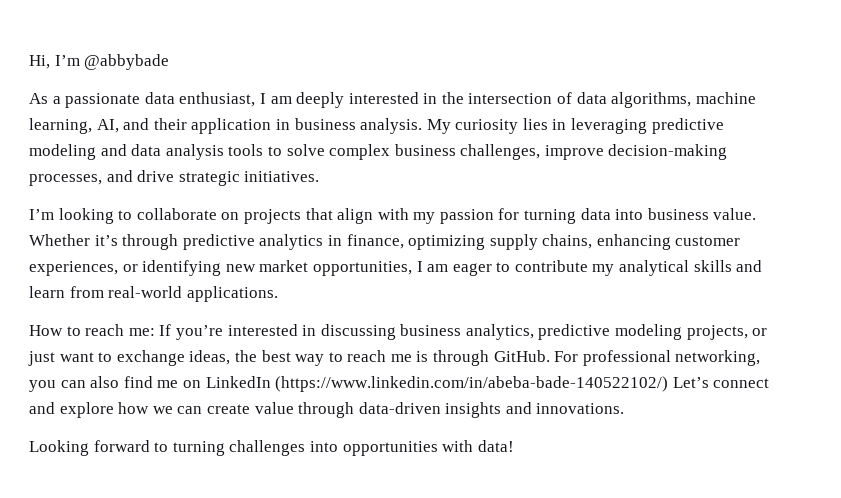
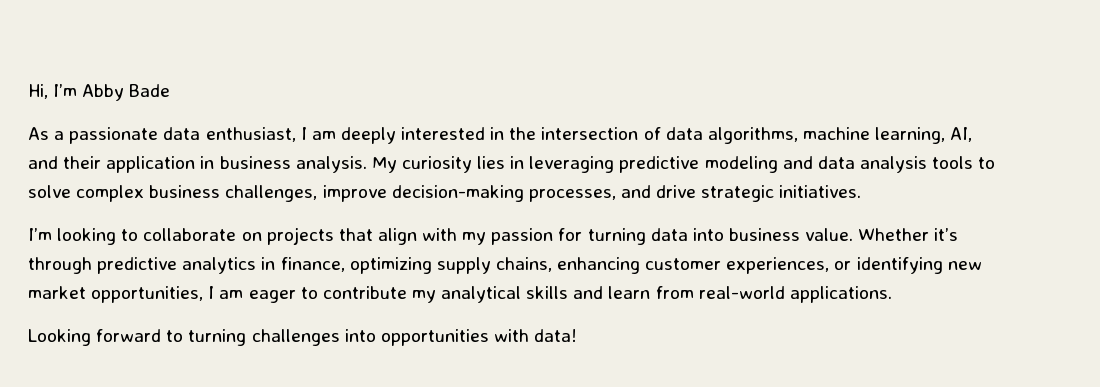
[84,54,170,70] @abbybade -> [82,84,171,101] Abby Bade
[29,324,768,340] [28,350,761,366] [29,376,770,392] [29,402,625,418] // How to reach me: If you’re interested in discussing business analytics, predictive modeling projects, or just want to exchange ideas, the best way to reach me is through GitHub. For professional networking, you can also find me on LinkedIn (https://www.linkedin.com/in/abeba-bade-140522102/) Let’s connect and explore how we can create value through data-driven insights and innovations. -> (892, 294) none

